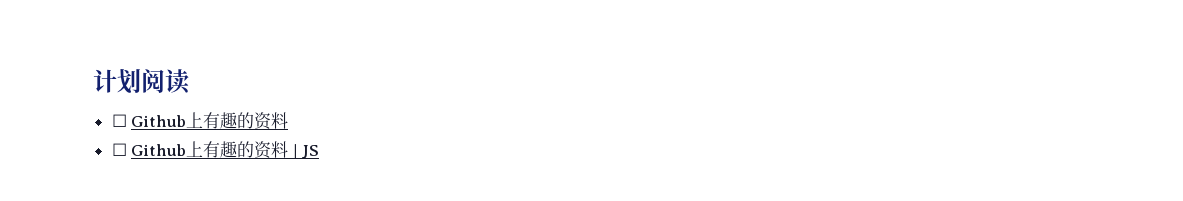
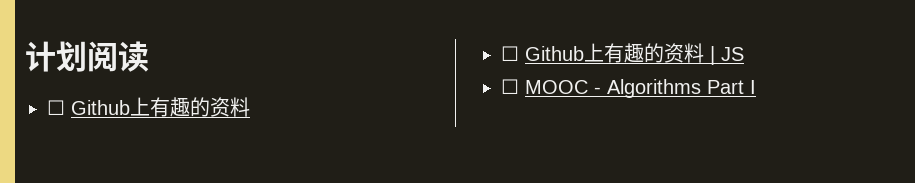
(320, 152) none -> [501,79,756,98] // ☐ MOOC - Algorithms Part I

